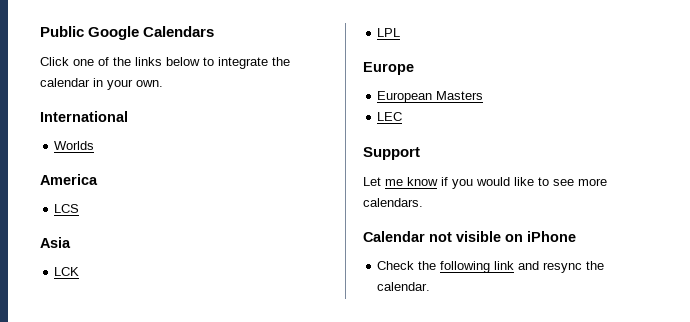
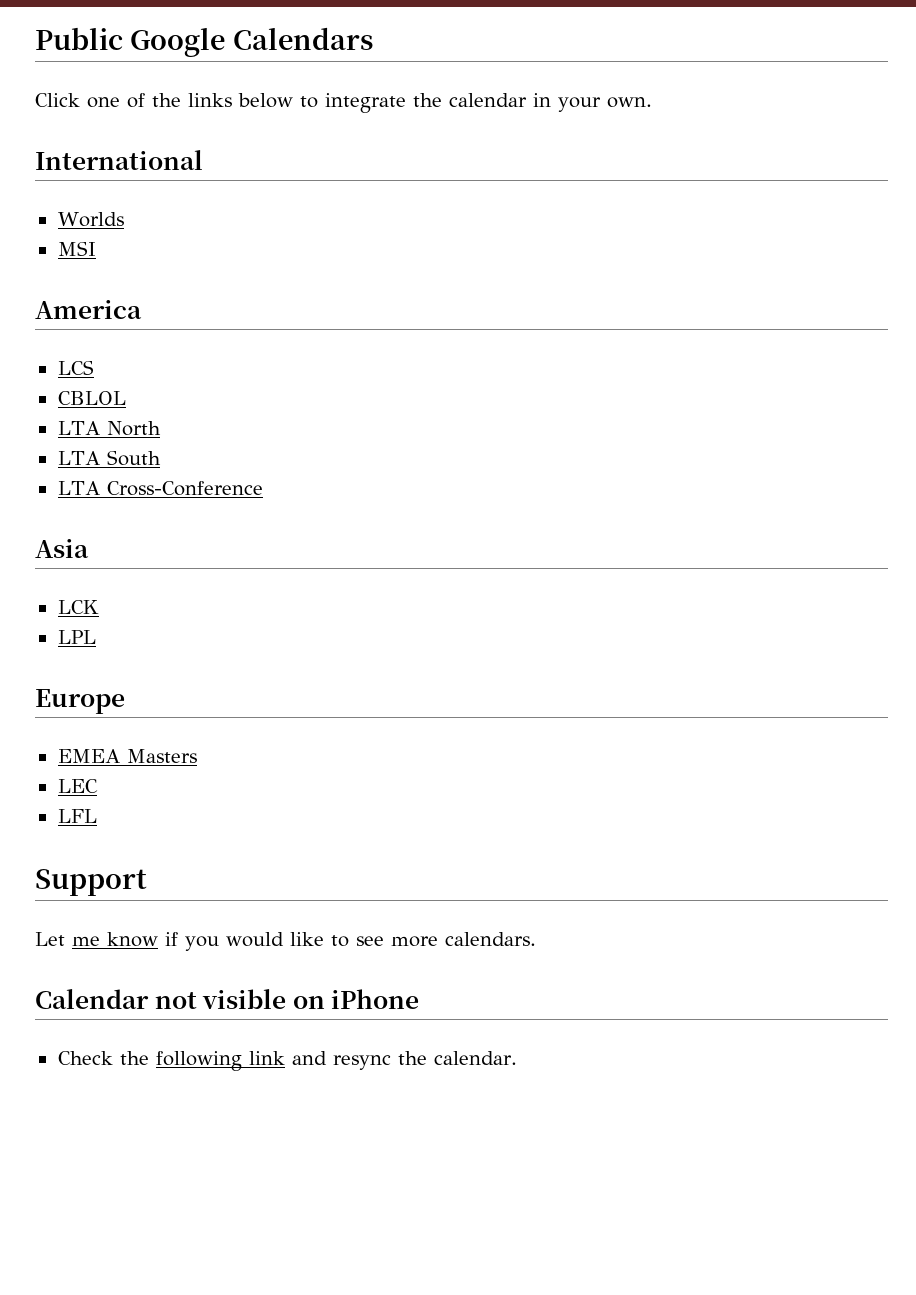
(95, 145) none -> [57,241,96,256] // MSI
(80, 208) none -> [57,391,126,405] [57,421,161,436] [57,450,161,466] [57,481,263,496] // CBLOL // LTA North // LTA South // LTA Cross-Conference
[377,91,433,103] European -> [57,749,120,763] EMEA
(403, 116) none -> [57,809,97,823] // LFL

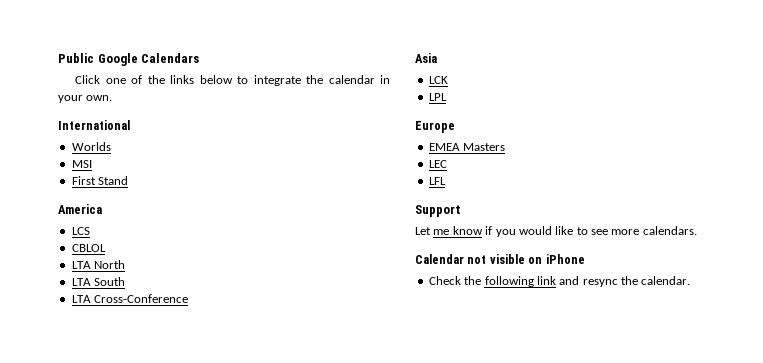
(96, 248) none -> [71,176,129,185] // First Stand

